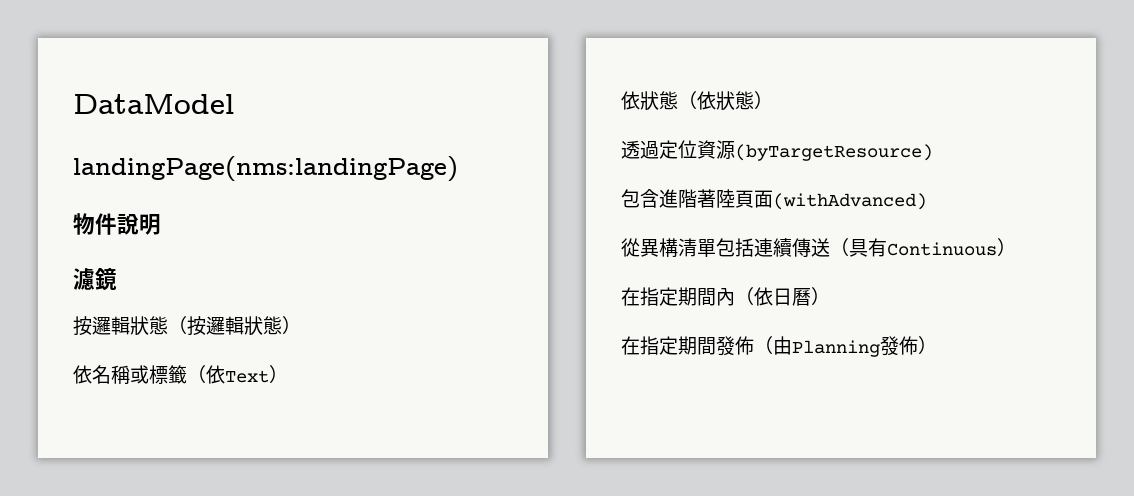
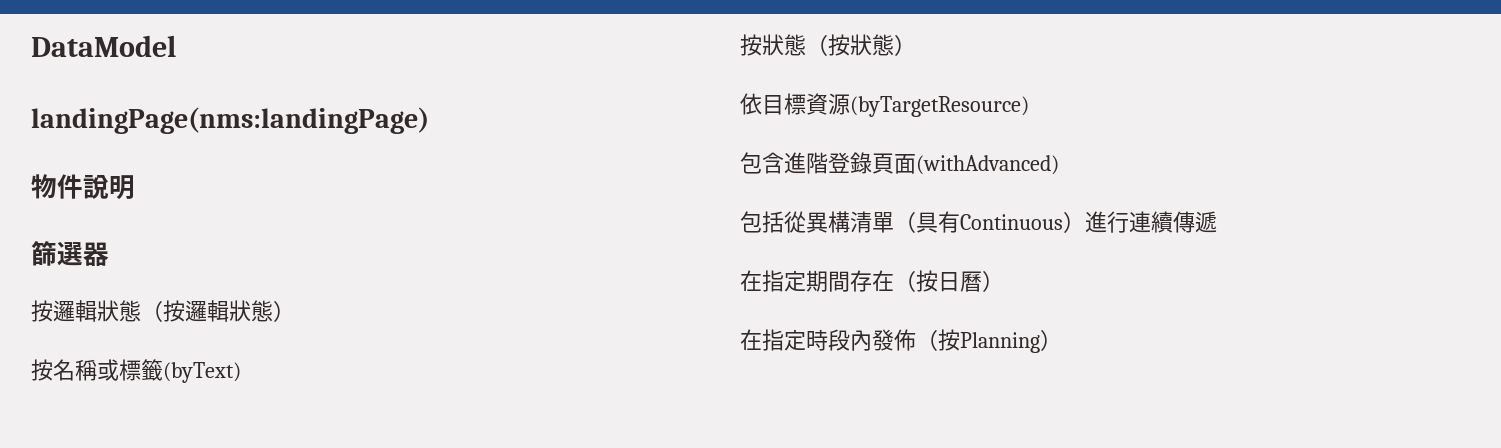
[73,268,117,291] 濾鏡 -> [31,241,109,266] 篩選器
[73,365,92,384] 依 -> [31,359,53,381] 按
[187,365,288,384] [621,91,773,111] [621,140,697,159] （依Text） // 依狀態（依狀態） // 透過定位 -> [163,362,241,383] [740,34,916,56] [740,93,806,115] (byText) // 按狀態（按狀態） // 依目標
[697,189,735,208] 著陸 -> [828,152,872,174] 登錄
(927, 201) none -> [740,211,784,233] 包括
[716,238,830,257] 包括連續傳送 -> (894, 222) none
[621,287,773,306] // 在指定期間內（依 -> [1085,211,1217,233] [740,270,938,292] 進行連續傳遞 // 在指定期間存在（按
[678,336,918,357] 期間發佈（由Planning發佈 -> [806,329,1040,353] 時段內發佈（按Planning

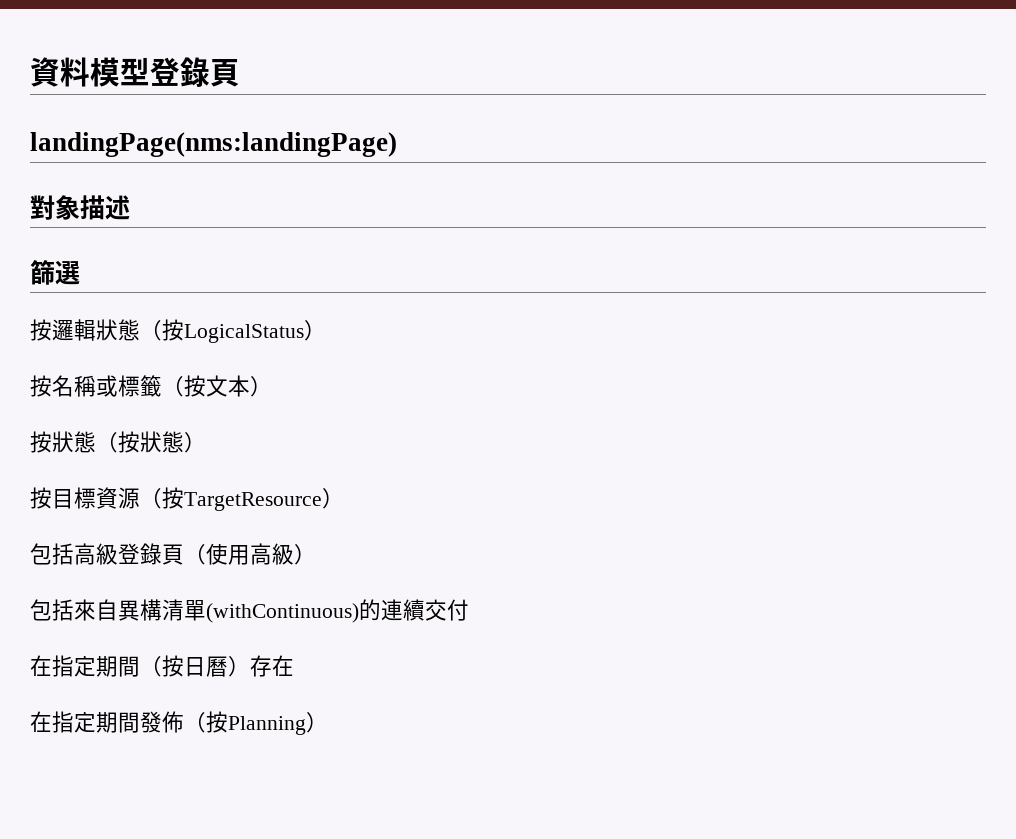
[31,35,176,57] DataModel -> [30,57,240,87] 資料模型登錄頁
[31,174,135,200] 物件說明 -> [30,195,130,220] 對象描述
[83,242,109,266] 器 -> (80, 272) none
[185,300,273,322] 邏輯狀態 -> [184,324,304,343] LogicalStatus
[163,362,241,383] (byText) -> [162,375,272,397] （按文本）
[740,93,762,115] 依 -> [30,487,52,509] 按
[850,96,1029,117] [740,152,1059,175] [740,211,806,233] (byTargetResource) // 包含進階登錄頁面(withAdvanced) // 包括從 -> [140,487,344,511] [30,543,316,565] [30,599,118,621] （按TargetResource） // 包括高級登錄頁（使用高級） // 包括來自
[894,211,1217,233] [740,270,894,292] （具有Continuous）進行連續傳遞 // 在指定期間存在 -> [206,599,469,623] [30,655,140,677] (withContinuous)的連續交付 // 在指定期間
[740,329,872,351] // 在指定時段內 -> [250,655,294,677] [30,711,140,733] 存在 // 在指定期間

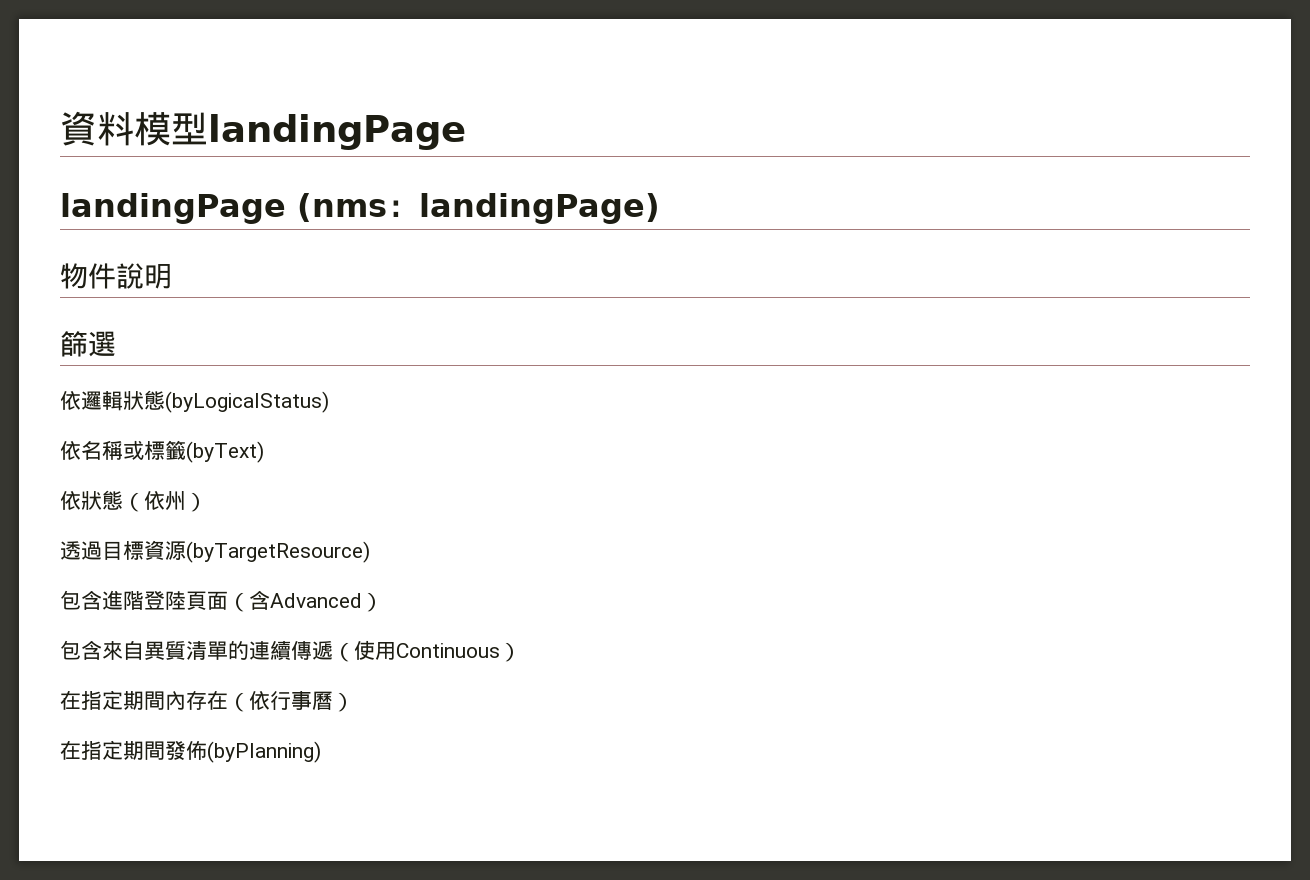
[150,57,240,87] [30,132,397,157] [30,195,130,220] 登錄頁 // landingPage(nms:landingPage) // 對象描述 -> [208,114,466,150] [60,193,660,224] [60,263,172,289] landingPage // landingPage (nms：landingPage) // 物件說明
[30,319,52,341] 按 -> [60,391,81,410] 依
[140,319,326,343] [30,375,272,397] [30,431,206,453] [30,487,52,509] （按LogicalStatus） // 按名稱或標籤（按文本） // 按狀態（按狀態） // 按 -> [165,391,329,413] [60,440,264,463] [60,490,207,512] [60,541,102,560] (byLogicalStatus) // 依名稱或標籤(byText) // 依狀態（依州） // 透過
[140,487,344,511] [30,543,316,565] [30,599,469,623] [30,655,206,677] （按TargetResource） // 包括高級登錄頁（使用高級） // 包括來自異構清單(withContinuous)的連續交付 // 在指定期間（按日 -> [186,541,370,563] [60,590,383,612] [60,640,521,662] [60,690,312,712] (byTargetResource) // 包含進階登陸頁面（含Advanced） // 包含來自異質清單的連續傳遞（使用Continuous） // 在指定期間內存在（依行事
[250,655,294,677] 存在 -> (354, 702) none
[184,711,328,735] （按Planning） -> [207,741,321,763] (byPlanning)

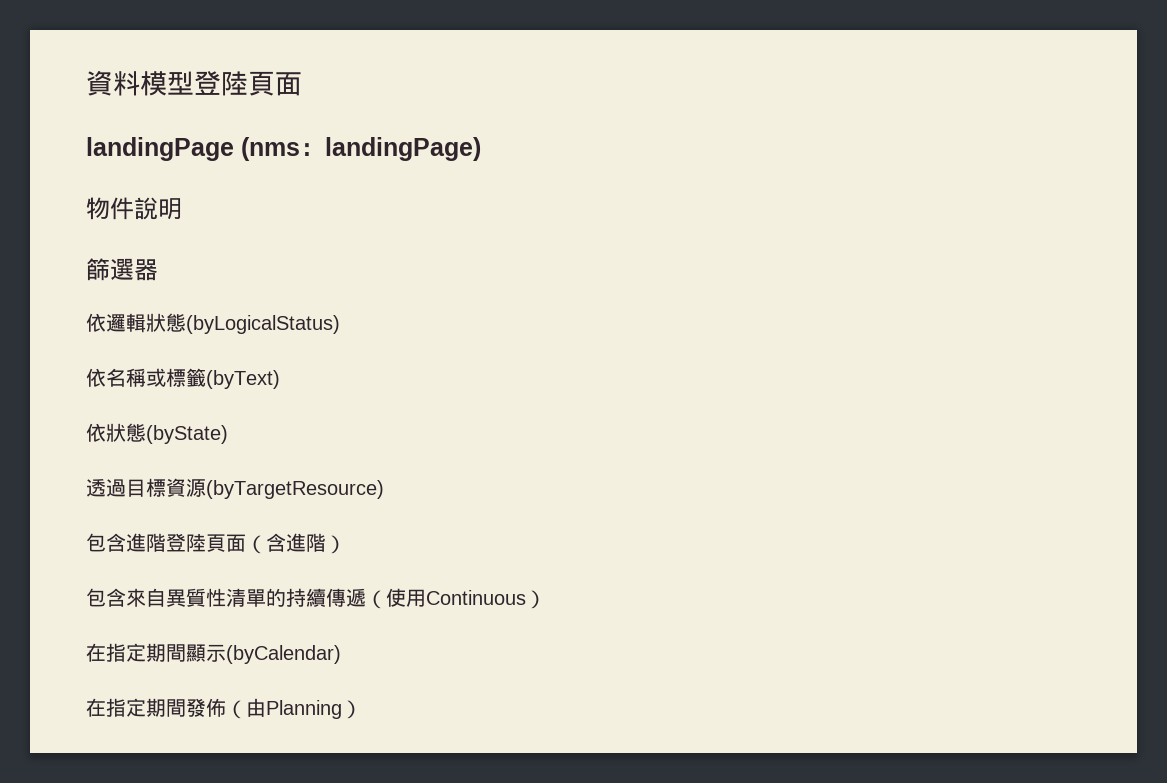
[208,114,466,150] landingPage -> [194,71,302,96] 登陸頁面
(116, 344) none -> [134,259,158,281] 器
[123,491,207,512] （依州） -> [146,425,228,444] (byState)
[270,593,362,608] Advanced -> [286,533,326,552] 進階
[186,641,270,660] 清單的連 -> [206,588,306,607] 性清單的持
[165,690,354,712] 內存在（依行事曆） -> [186,644,341,664] 顯示(byCalendar)
[207,741,321,763] (byPlanning) -> [226,698,362,719] （由Planning）

